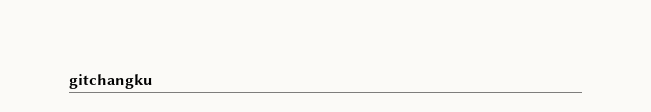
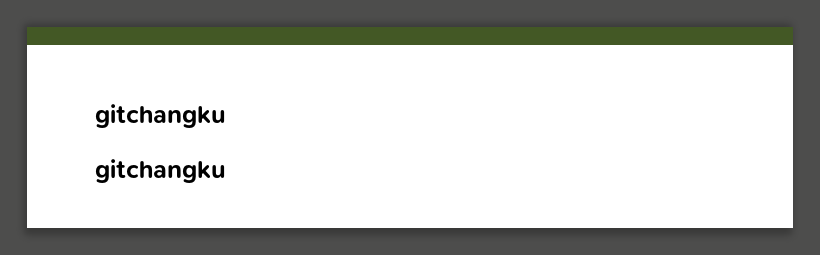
[69,74,152,89] gitchangku -> [95,104,226,128] [95,159,226,183] gitchangku // gitchangku

